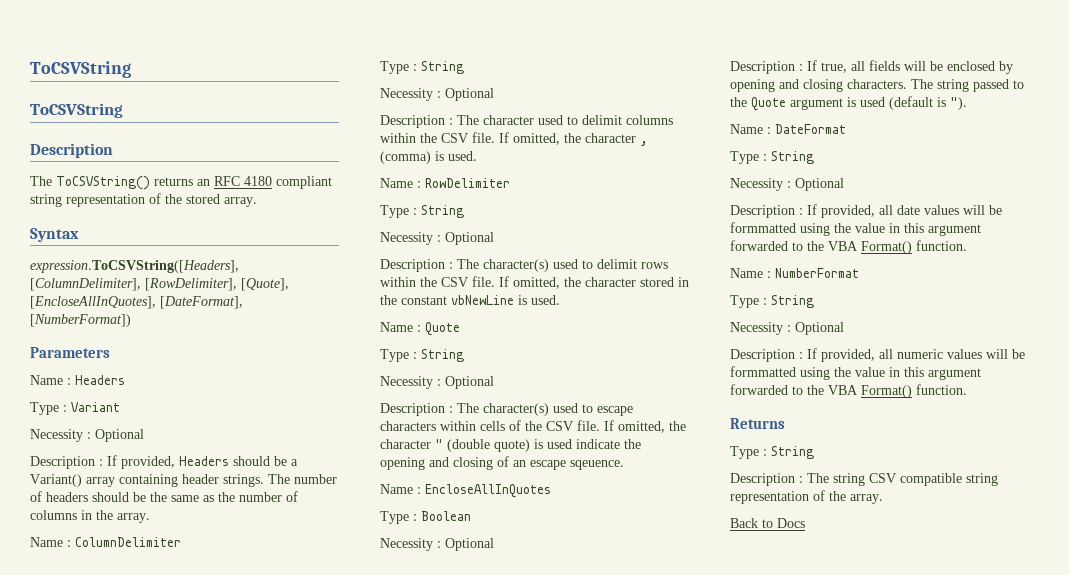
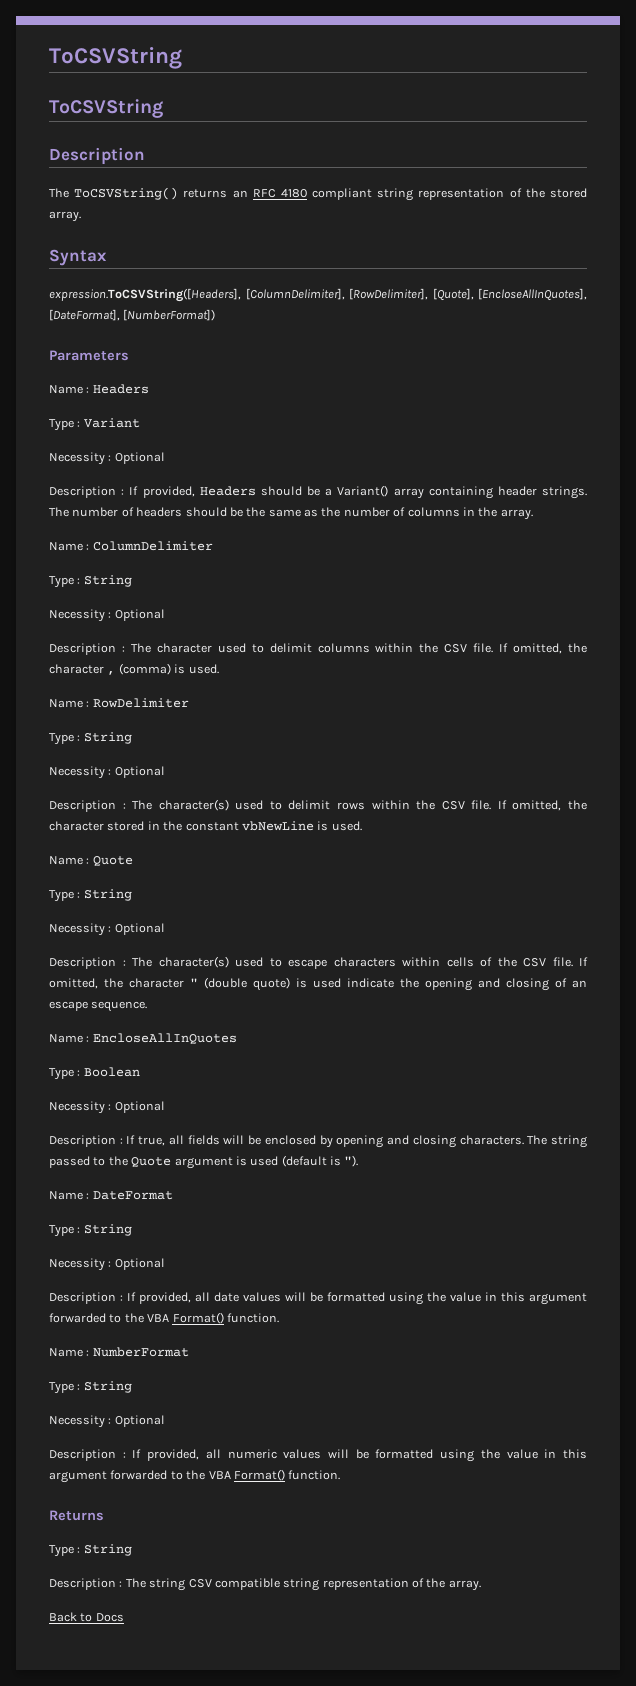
[570,460,624,470] sqeuence. -> [91,1001,148,1012] sequence.
[730,222,796,233] formmatted -> [327,1292,385,1302] formatted
[730,366,796,377] formmatted -> [375,1449,434,1459] formatted

